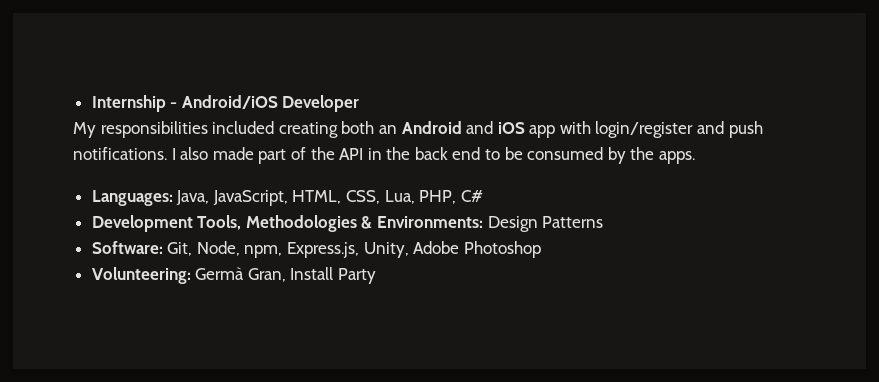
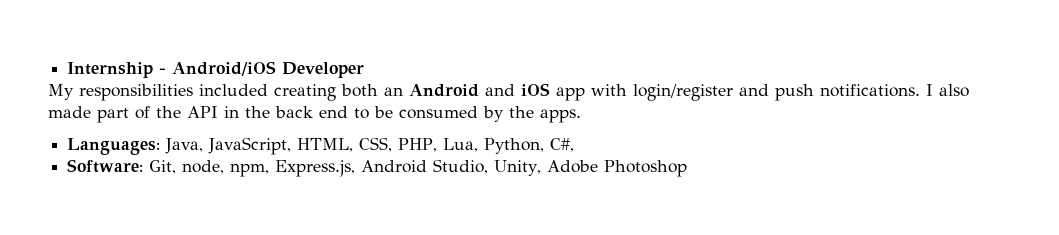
[384,190,483,204] [91,215,604,232] Lua, PHP, C# // Development Tools, Methodologies & Environments: Design Patterns -> [398,138,575,154] PHP, Lua, Python, C#,
[196,241,240,256] Node, -> [182,160,225,174] node,
(360, 250) none -> [361,159,489,174] Android Studio,
[91,267,377,284] // Volunteering: Germà Gran, Install Party -> (688, 168) none

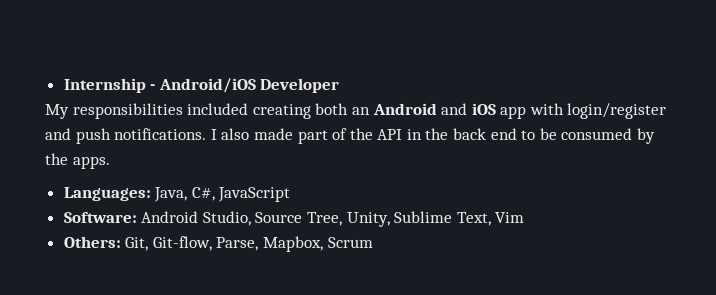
[208,137,545,155] JavaScript, HTML, CSS, PHP, Lua, Python, -> (188, 194) none
(575, 145) none -> [218,187,291,202] JavaScript
[149,159,688,177] Git, node, npm, Express.js, Android Studio, Unity, Adobe Photoshop -> [141,211,525,227] [63,236,373,252] Android Studio, Source Tree, Unity, Sublime Text, Vim // Others: Git, Git-flow, Parse, Mapbox, Scrum

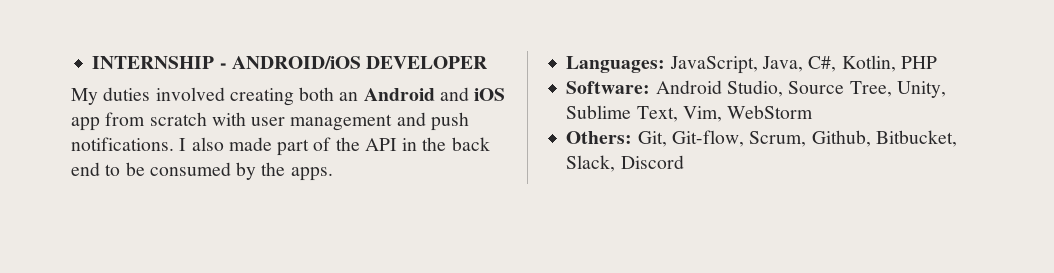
[63,78,340,93] Internship - Android/iOS Developer -> [92,56,488,69] INTERNSHIP - ANDROID/iOS DEVELOPER
[72,103,249,119] responsibilities included -> [103,87,225,101] duties involved
[529,103,667,119] with login/register -> [105,112,393,131] from scratch with user management
(151, 194) none -> [669,56,758,74] JavaScript,
[218,187,291,202] JavaScript -> [841,55,937,72] Kotlin, PHP
[495,212,525,223] Vim -> [682,105,814,122] Vim, WebStorm
[216,236,373,252] Parse, Mapbox, Scrum -> [749,130,957,147] [566,155,684,172] Scrum, Github, Bitbucket, Slack, Discord

